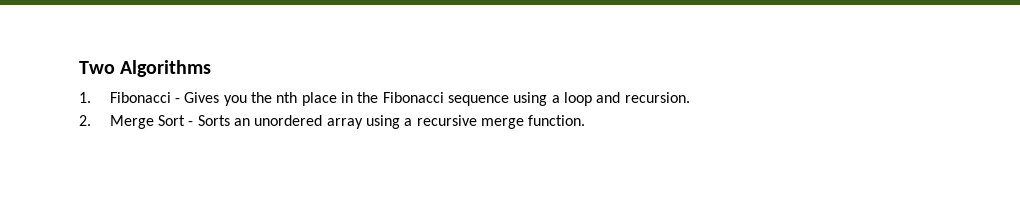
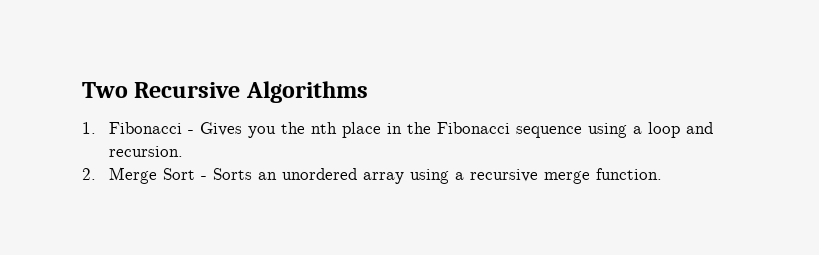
(115, 67) none -> [134,82,241,98] Recursive

